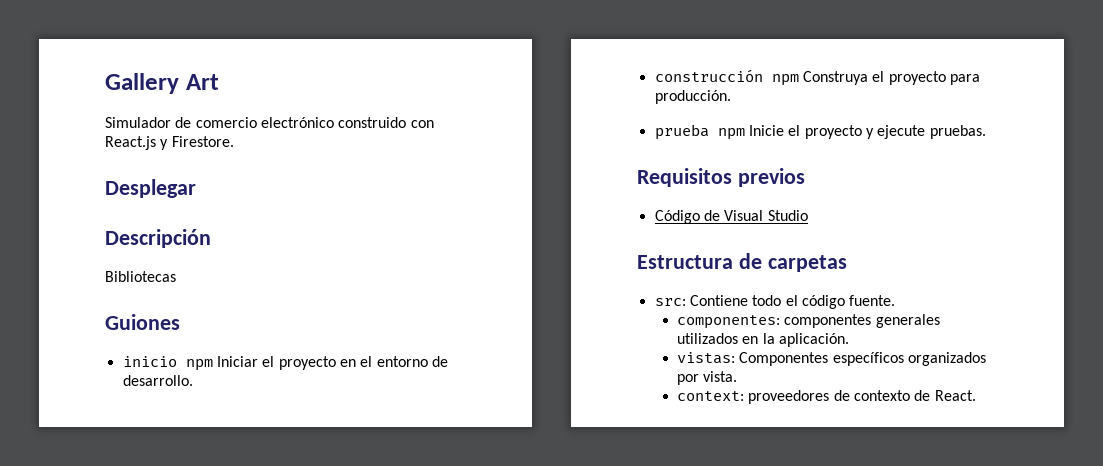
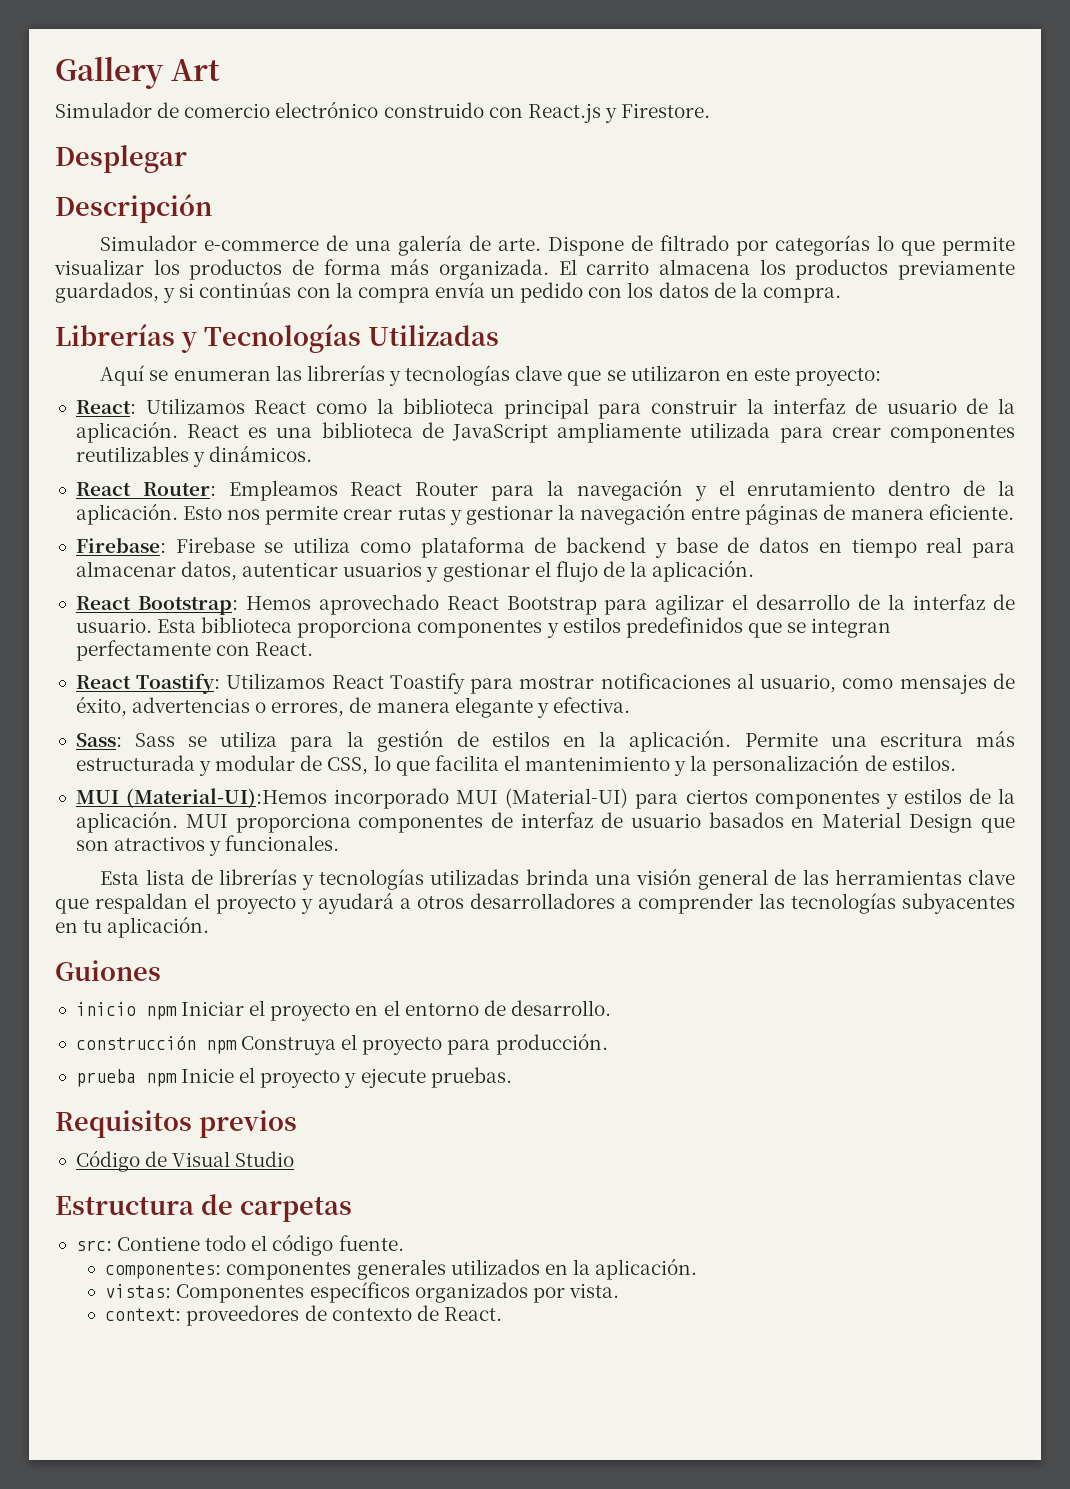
[105,271,176,282] Bibliotecas -> [100,235,1015,256] [54,258,1015,280] [55,282,841,303] [55,324,499,353] [100,365,882,386] [75,398,1015,419] [75,421,1016,443] [75,445,313,467] [75,479,1015,501] [75,503,1014,525] [75,537,1016,558] [75,560,755,582] [75,594,1015,615] [75,617,892,638] [75,640,314,661] [75,673,1015,694] [75,696,630,718] [75,730,1015,752] [75,754,956,776] [75,788,1016,809] [75,811,1016,833] [75,835,340,856] [100,868,1016,890] [55,892,1015,914] [55,916,210,938] Simulador e-commerce de una galería de arte. Dispone de filtrado por categorías lo que permite visualizar los productos de forma más organizada. El carrito almacena los productos previamente guardados, y si continúas con la compra envía un pedido con los datos de la compra. // Librerías y Tecnologías Utilizadas // Aquí se enumeran las librerías y tecnologías clave que se utilizaron en este proyecto: // React: Utilizamos React como la biblioteca principal para construir la interfaz de usuario de la aplicación. React es una biblioteca de JavaScript ampliamente utilizada para crear componentes reutilizables y dinámicos. // React Router: Empleamos React Router para la navegación y el enrutamiento dentro de la aplicación. Esto nos permite crear rutas y gestionar la navegación entre páginas de manera eficiente. // Firebase: Firebase se utiliza como plataforma de backend y base de datos en tiempo real para almacenar datos, autenticar usuarios y gestionar el flujo de la aplicación. // React Bootstrap: Hemos aprovechado React Bootstrap para agilizar el desarrollo de la interfaz de usuario. Esta biblioteca proporciona componentes y estilos predefinidos que se integran perfectamente con React. // React Toastify: Utilizamos React Toastify para mostrar notificaciones al usuario, como mensajes de éxito, advertencias o errores, de manera elegante y efectiva. // Sass: Sass se utiliza para la gestión de estilos en la aplicación. Permite una escritura más estructurada y modular de CSS, lo que facilita el mantenimiento y la personalización de estilos. // MUI (Material-UI):Hemos incorporado MUI (Material-UI) para ciertos componentes y estilos de la aplicación. MUI proporciona componentes de interfaz de usuario basados en Material Design que son atractivos y funcionales. // Esta lista de librerías y tecnologías utilizadas brinda una visión general de las herramientas clave que respaldan el proyecto y ayudará a otros desarrolladores a comprender las tecnologías subyacentes en tu aplicación.

